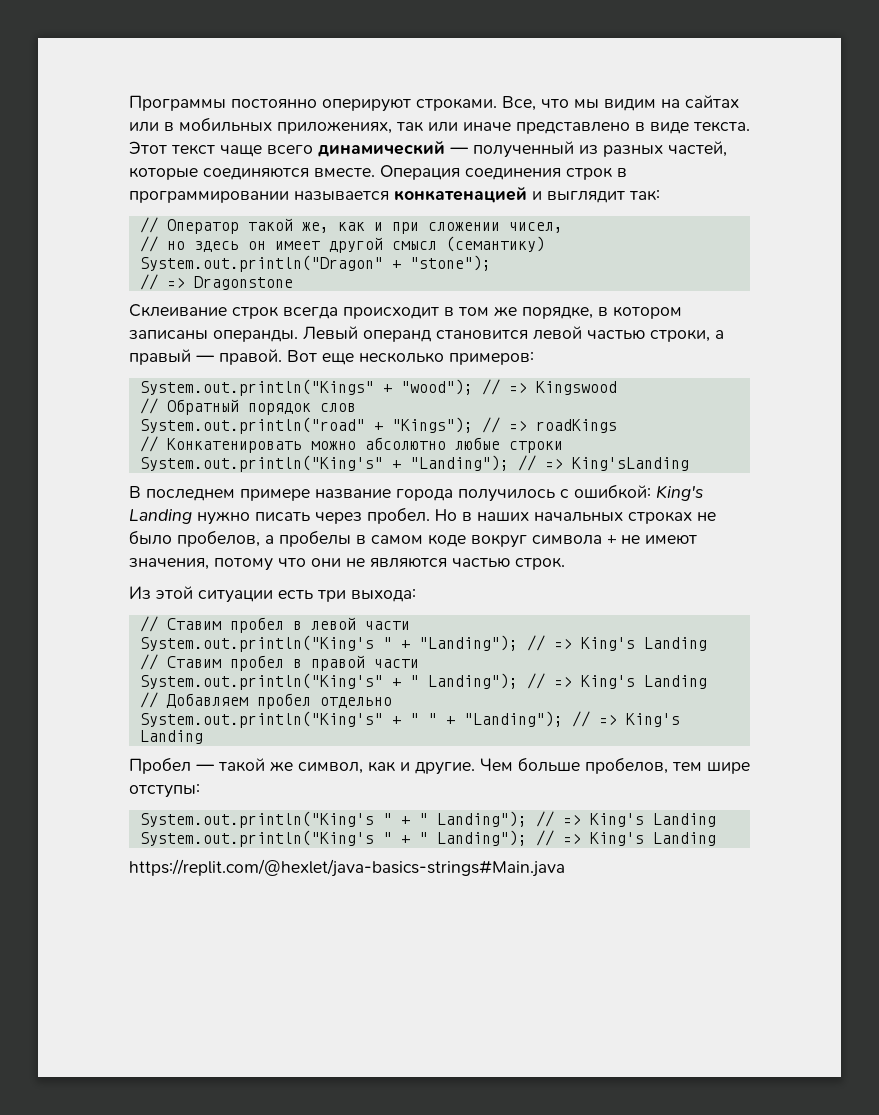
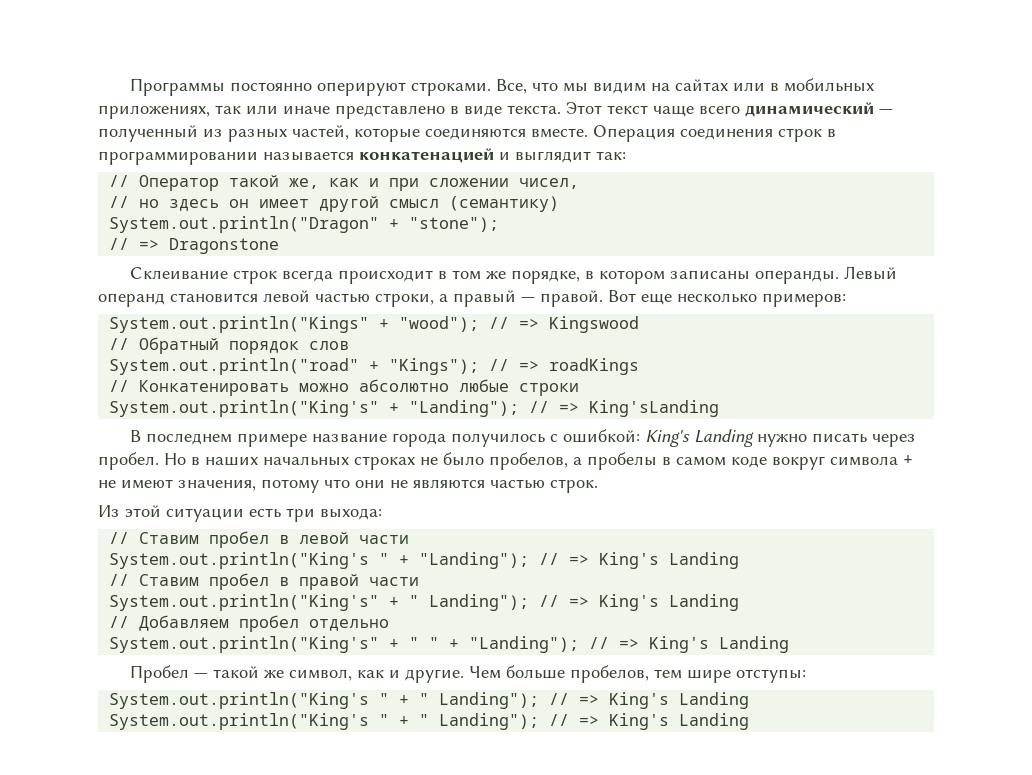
[129,859,565,877] // https://replit.com/@hexlet/java-basics-strings#Main.java -> (750, 721) none

